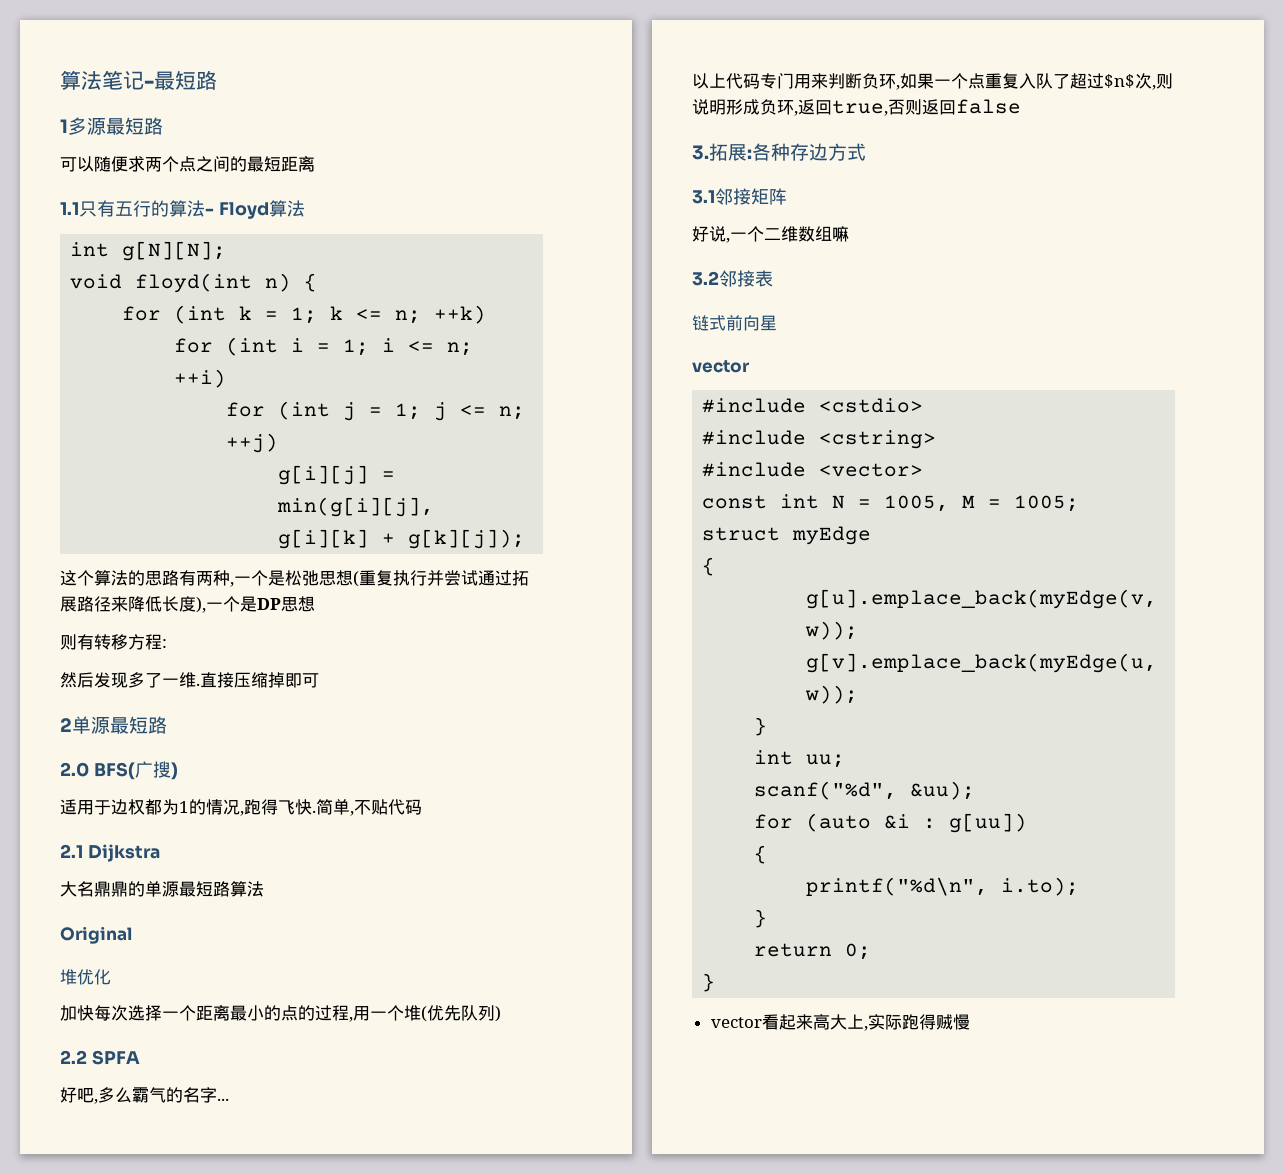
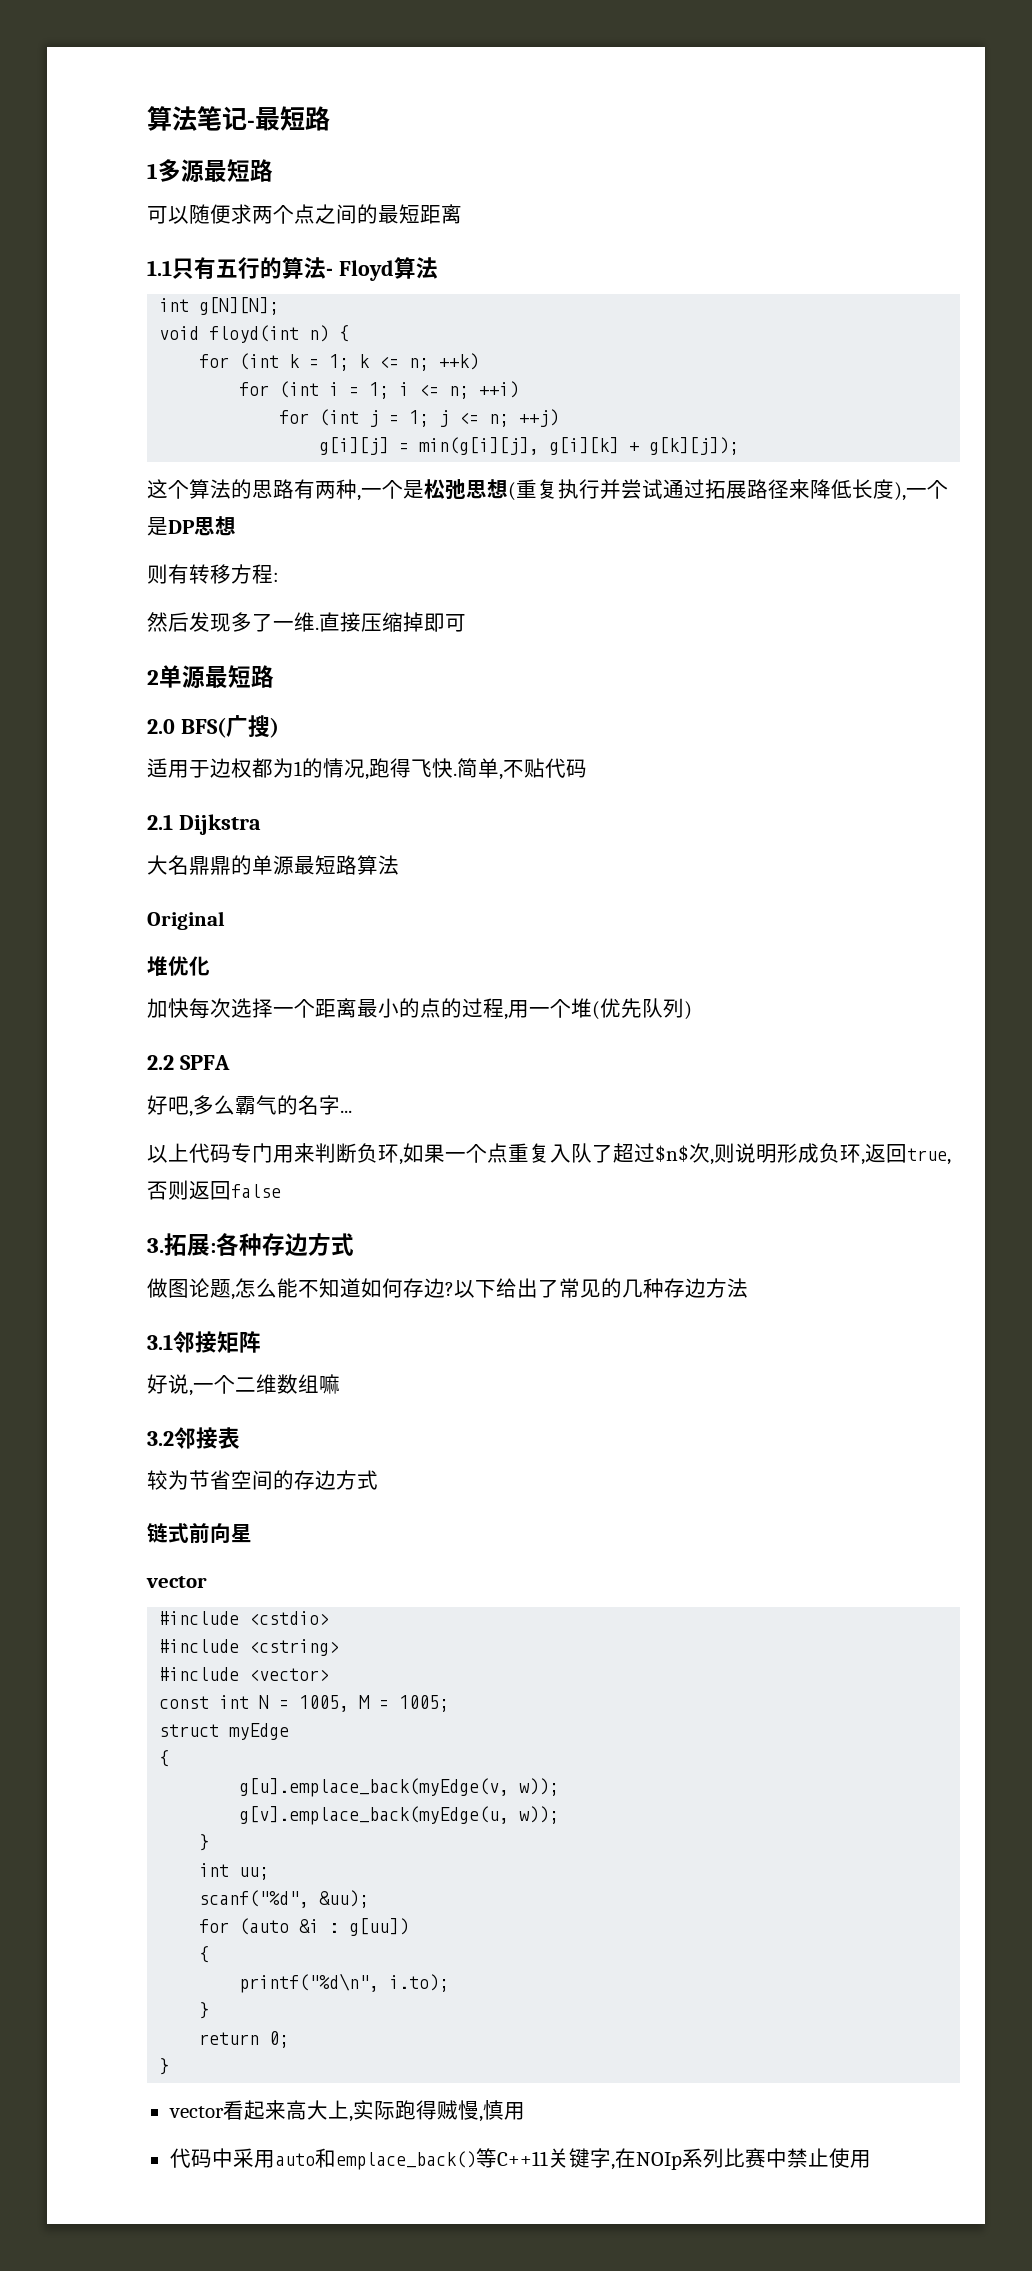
(866, 152) none -> [147,1278,748,1300] // 做图论题,怎么能不知道如何存边?以下给出了常见的几种存边方法
(773, 278) none -> [147,1470,378,1490] // 较为节省空间的存边方式
(970, 1022) none -> [478,2100,525,2122] [169,2148,871,2170] ,慎用 // 代码中采用auto和emplace_back()等C++11关键字,在NOIp系列比赛中禁止使用

